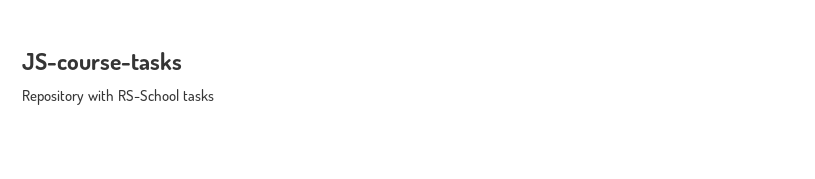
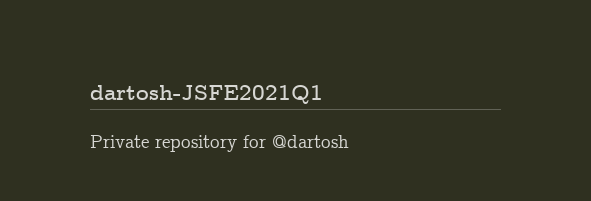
[22,52,182,70] [22,89,215,105] JS-course-tasks // Repository with RS-School tasks -> [90,85,323,104] [90,135,349,152] dartosh-JSFE2021Q1 // Private repository for @dartosh

